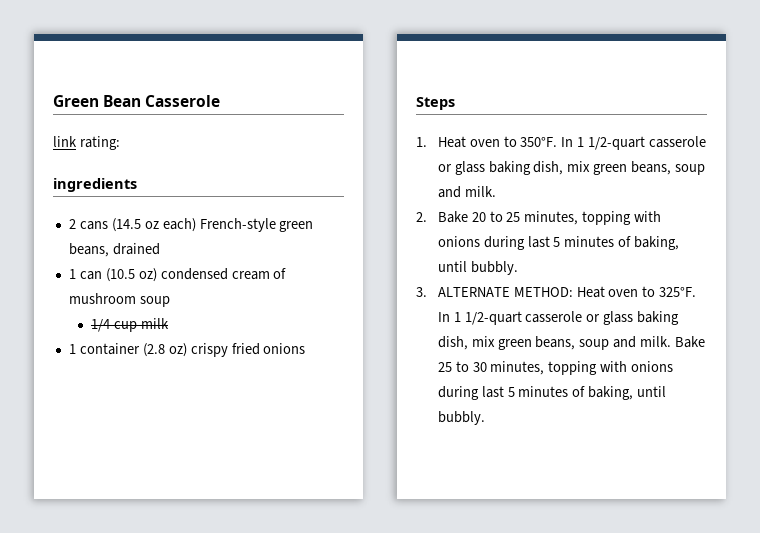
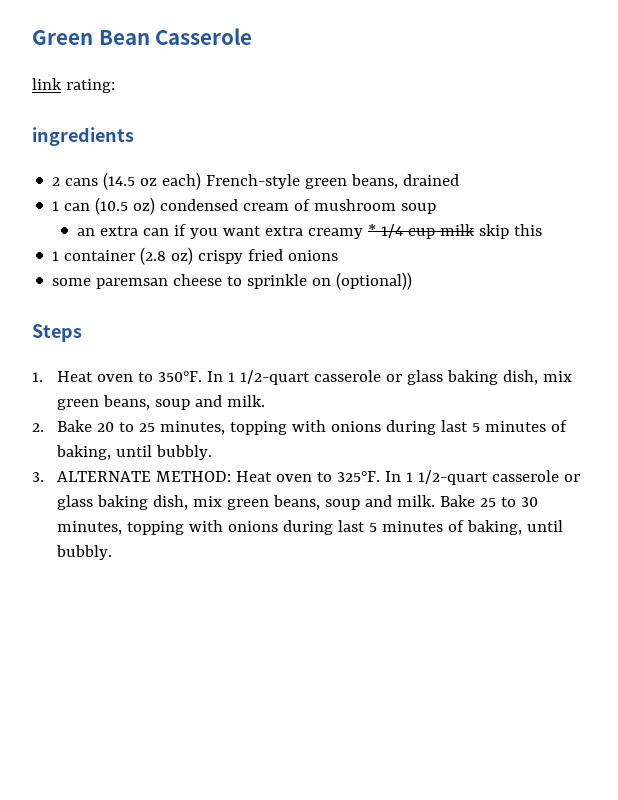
(170, 301) none -> [77,224,377,239] an extra can if you want extra creamy *
(169, 323) none -> [479,224,543,239] skip this
(306, 348) none -> [52,272,413,290] // some paremsan cheese to sprinkle on (optional))

